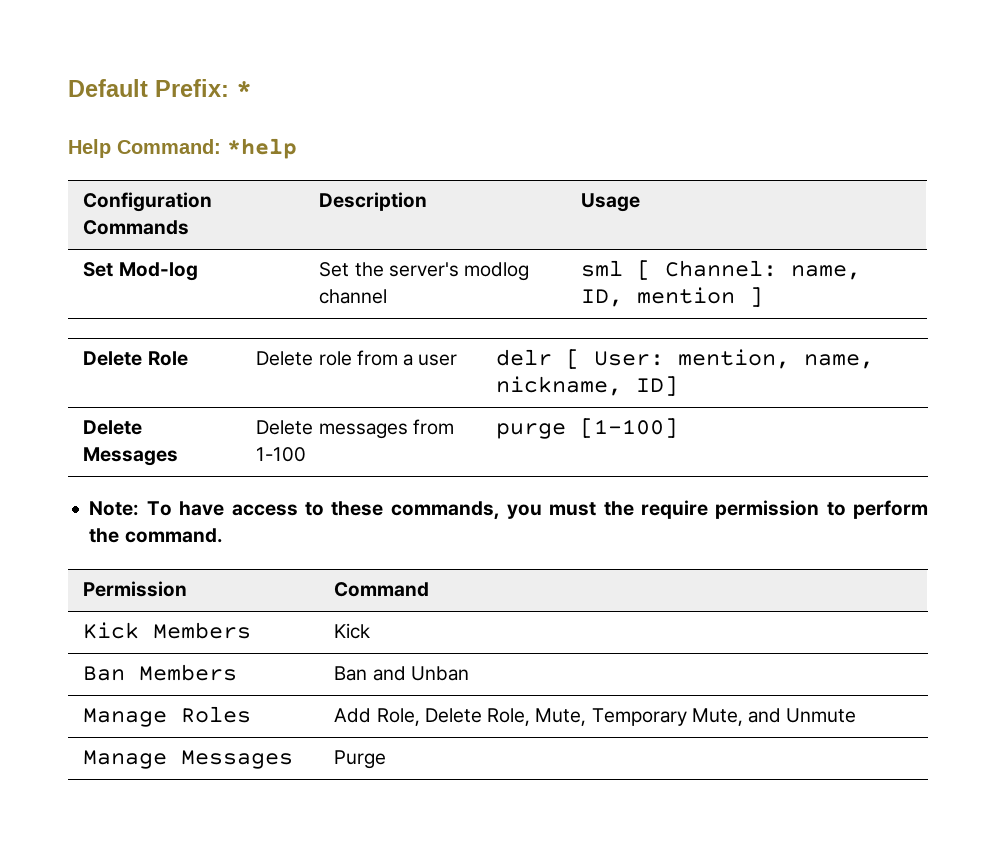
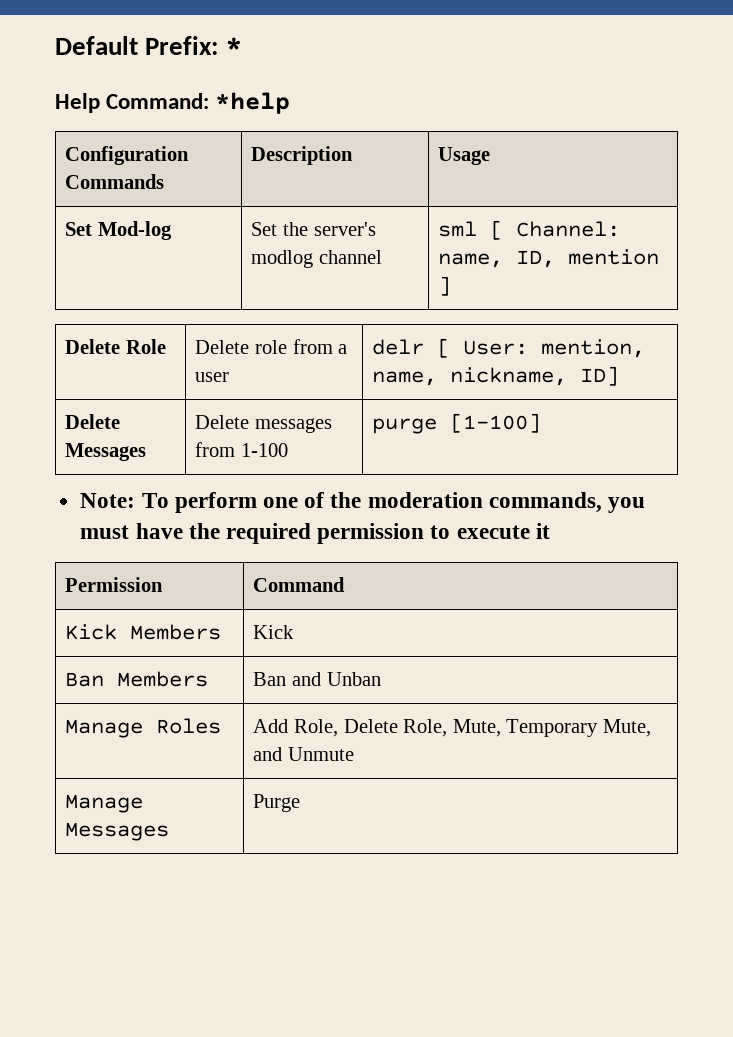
[179,500,928,520] [89,528,223,543] have access to these commands, you must the require permission to perform the command. -> [174,492,645,513] [80,523,550,544] perform one of the moderation commands, you must have the required permission to execute it

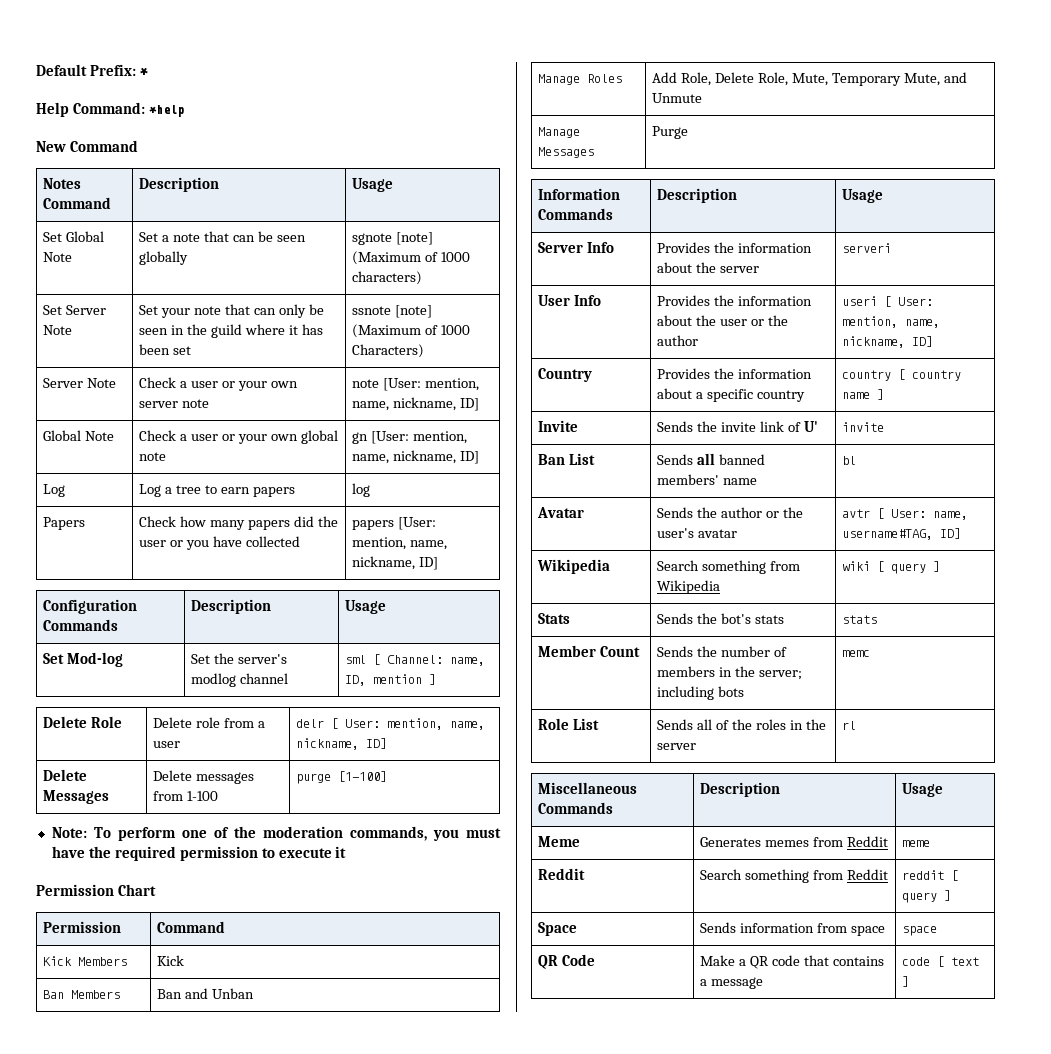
(291, 103) none -> [36,140,138,152] [43,178,82,189] [43,197,112,209] [139,177,220,192] [352,178,394,192] [43,231,105,242] [43,252,73,262] [139,231,306,242] [139,251,189,265] [352,232,434,245] [352,251,471,265] [352,271,423,285] [43,305,107,315] [43,325,73,335] [139,304,324,318] [139,324,323,338] [139,344,192,355] [352,305,433,318] [352,324,471,338] [352,344,425,358] [43,378,117,388] [139,377,299,391] [139,399,210,408] [352,378,480,391] [352,397,480,411] [43,430,115,441] [139,430,338,444] [139,452,167,461] [352,431,468,444] [352,450,480,464] [43,484,66,497] [139,484,296,497] [352,483,371,497] [43,517,86,530] [139,516,339,530] [139,536,301,550] [352,517,437,530] [352,537,448,550] [352,556,439,570] // New Command // Notes Command | Description | Usage // Set Global Note | Set a note that can be seen globally | sgnote [note] (Maximum of 1000 characters) // Set Server Note | Set your note that can only be seen in the guild where it has been set | ssnote [note] (Maximum of 1000 Characters) // Server Note | Check a user or your own server note | note [User: mention, name, nickname, ID] // Global Note | Check a user or your own global note | gn [User: mention, name, nickname, ID] // Log | Log a tree to earn papers | log // Papers | Check how many papers did the user or you have collected | papers [User: mention, name, nickname, ID]
(550, 531) none -> [36,884,157,896] // Permission Chart
(301, 803) none -> [538,188,621,200] [538,208,614,220] [657,188,738,203] [842,189,884,203] [538,242,615,253] [657,242,813,253] [657,262,760,273] [842,243,892,253] [538,295,602,306] [657,295,813,306] [657,315,789,326] [657,335,699,346] [842,296,934,307] [842,316,941,328] [842,336,934,348] [538,368,593,382] [657,368,813,379] [657,388,806,402] [842,369,962,381] [842,389,885,400] [538,420,579,432] [657,421,819,432] [842,422,885,432] [538,453,596,465] [657,453,766,465] [657,474,758,485] [842,456,857,465] [537,507,585,518] [657,507,804,518] [657,528,738,538] [842,508,969,520] [842,528,962,540] [537,559,611,574] [657,560,801,574] [657,580,721,594] [842,561,941,574] [538,613,571,624] [657,613,785,624] [842,615,878,624] [538,645,641,657] [657,646,788,657] [657,666,803,680] [657,686,745,700] [842,650,871,657] [538,718,600,730] [657,719,826,730] [657,743,697,750] [842,721,857,730] [538,782,638,794] [538,802,614,814] [700,782,781,797] [902,783,944,797] [538,836,581,847] [700,836,889,847] [902,840,931,847] [538,868,586,880] [700,869,889,883] [902,870,959,881] [902,890,952,903] [538,922,578,936] [700,922,886,936] [902,926,938,936] [538,954,596,969] [700,955,885,969] [700,977,764,989] [902,956,980,967] [902,976,910,987] // Information Commands | Description | Usage // Server Info | Provides the information about the server | serveri // User Info | Provides the information about the user or the author | useri [ User: mention, name, nickname, ID] // Country | Provides the information about a specific country | country [ country name ] // Invite | Sends the invite link of U' | invite // Ban List | Sends all banned members' name | bl // Avatar | Sends the author or the user's avatar | avtr [ User: name, username#TAG, ID] // Wikipedia | Search something from Wikipedia | wiki [ query ] // Stats | Sends the bot's stats | stats // Member Count | Sends the number of members in the server; including bots | memc // Role List | Sends all of the roles in the server | rl // Miscellaneous Commands | Description | Usage // Meme | Generates memes from Reddit | meme // Reddit | Search something from Reddit | reddit [ query ] // Space | Sends information from space | space // QR Code | Make a QR code that contains a message | code [ text ]

